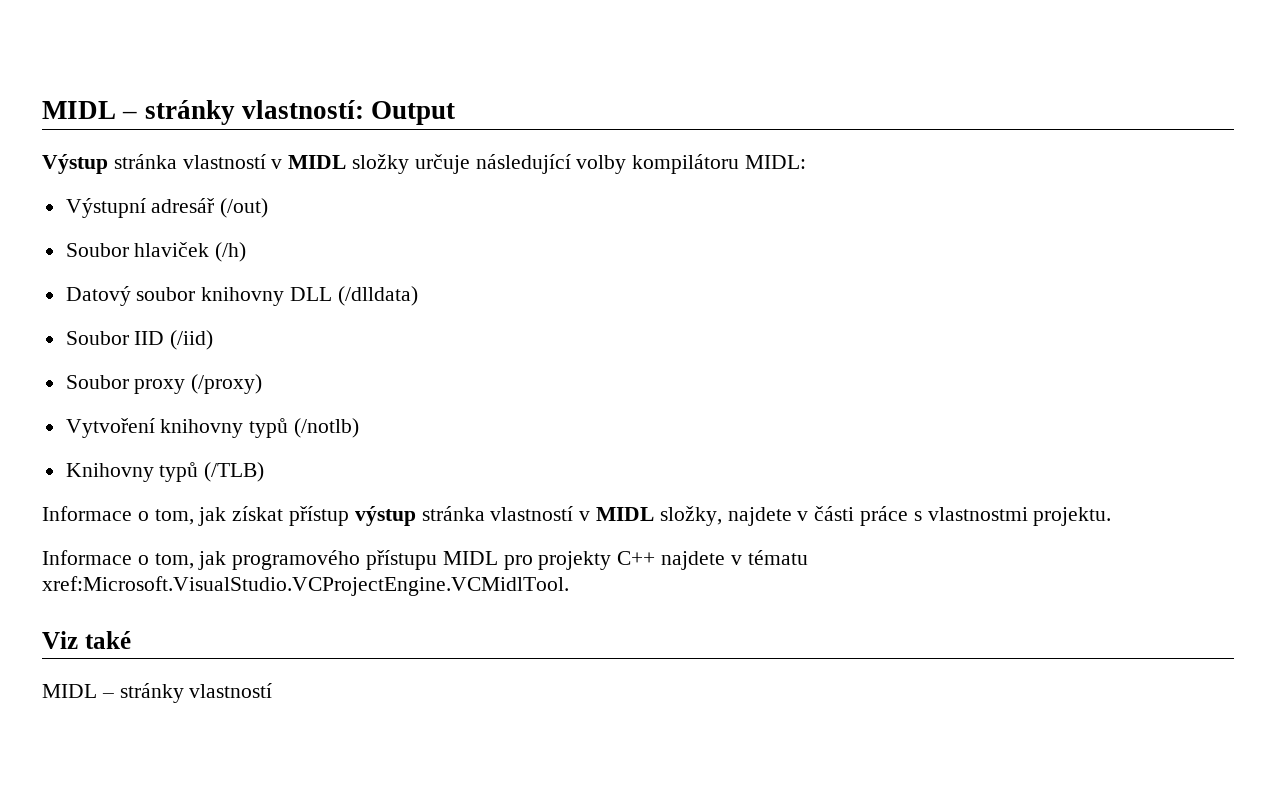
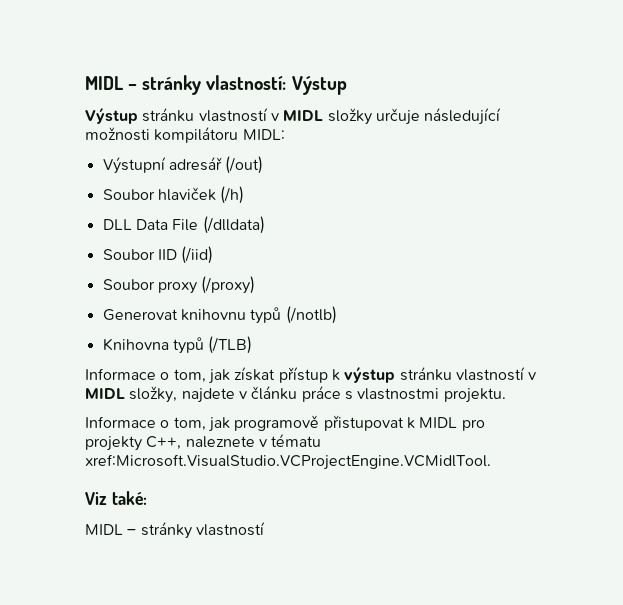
[371,101,456,125] [42,154,177,174] Output // Výstup stránka -> [291,76,347,95] [85,107,195,124] Výstup // Výstup stránku
[576,155,627,174] volby -> [85,127,150,141] možnosti
[65,286,333,306] Datový soubor knihovny DLL -> [102,219,199,231] DLL Data File
[65,418,244,438] Vytvoření knihovny -> [102,309,246,321] Generovat knihovnu
[65,463,154,482] Knihovny -> [102,338,169,351] Knihovna
[354,506,485,526] výstup stránka -> [331,366,452,383] k výstup stránku
[814,506,855,521] části -> [251,386,298,400] článku
[232,550,438,570] programového přístupu -> [234,415,415,431] programově přistupovat k
[617,551,726,570] C++ najdete -> [146,436,255,450] C++, naleznete
[84,631,131,649] také -> [111,491,147,505] také:

